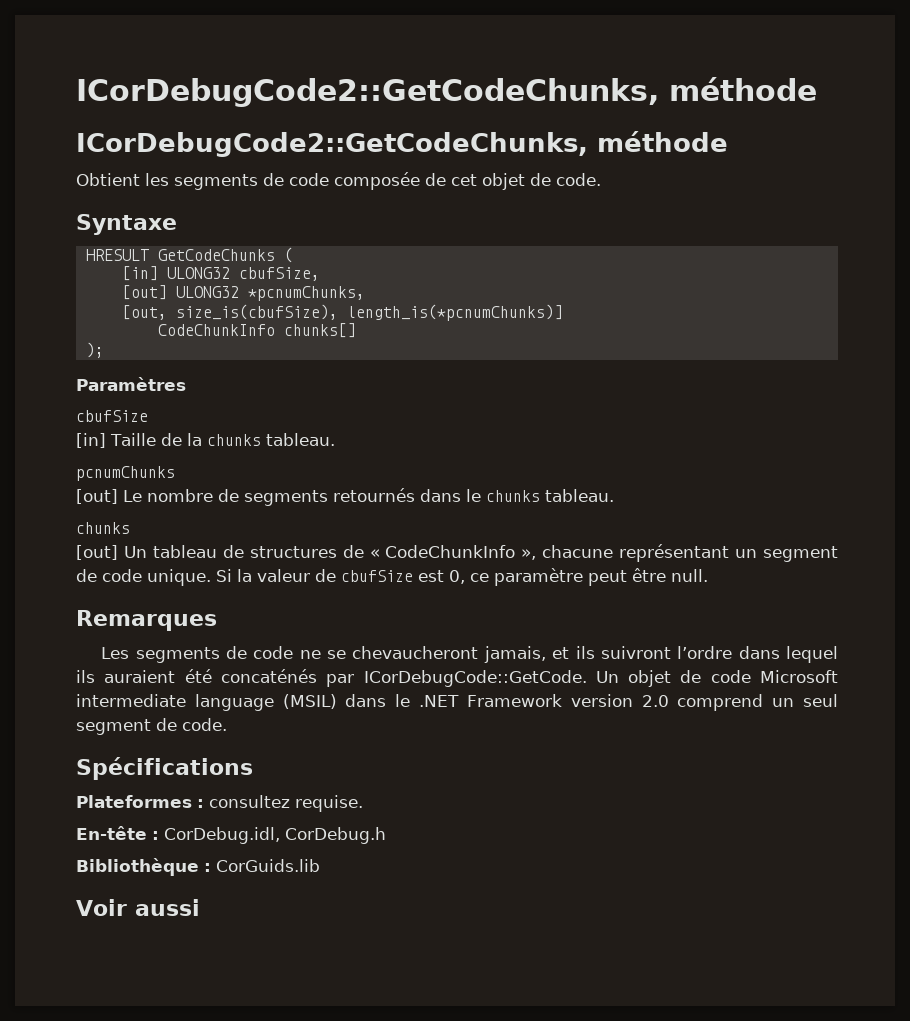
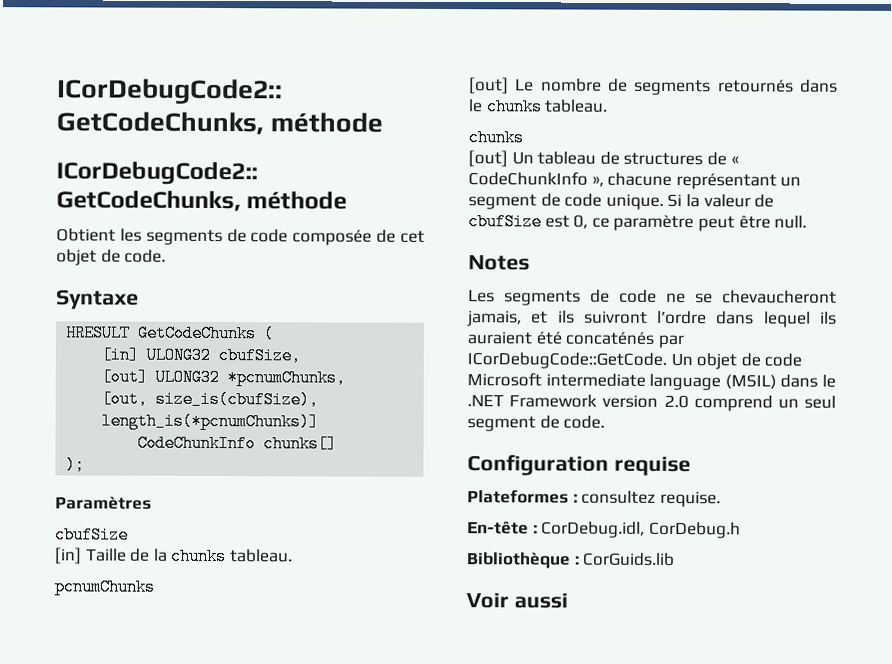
[76,610,217,631] Remarques -> [468,255,530,271] Notes
[76,757,253,780] Spécifications -> [467,454,691,477] Configuration requise

